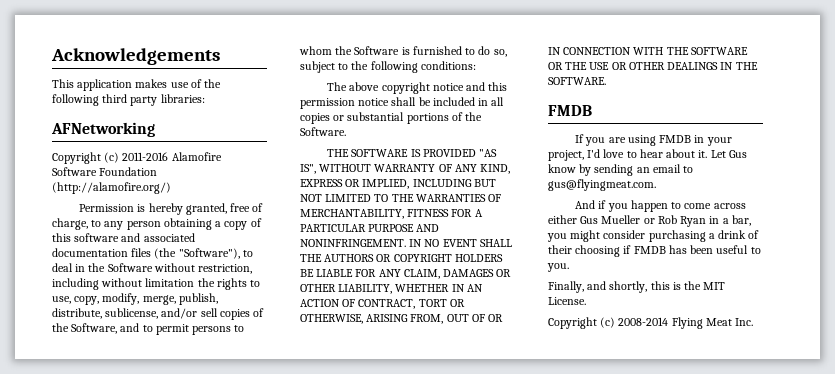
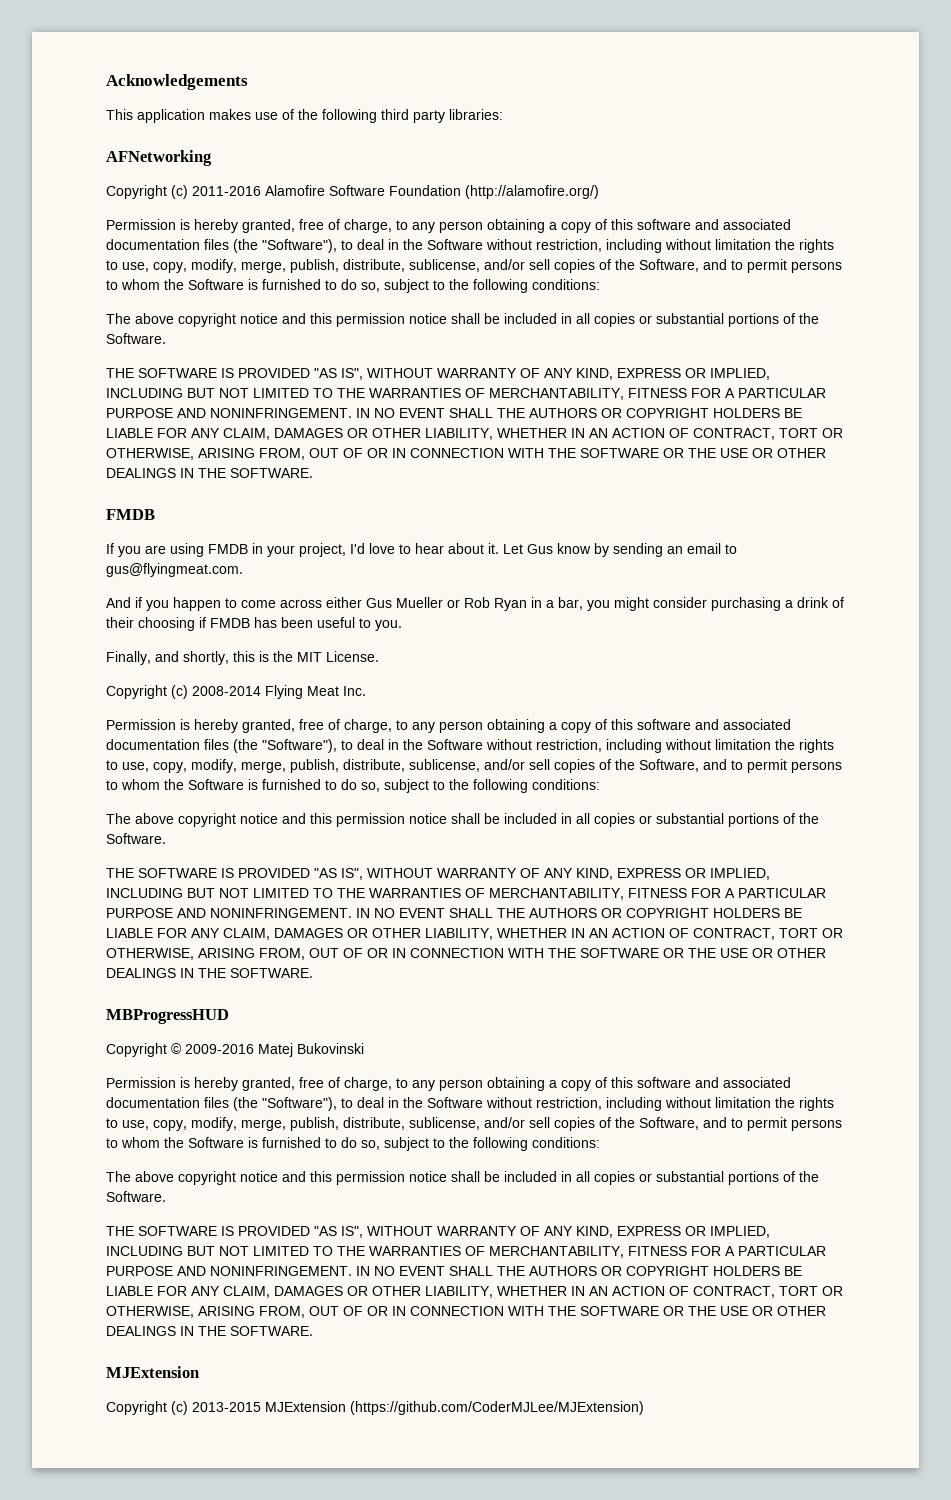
(754, 322) none -> [106,719,791,733] [106,739,834,753] [106,759,842,773] [106,779,600,793] [106,813,819,827] [106,833,166,844] [106,868,770,880] [106,888,826,900] [106,908,802,918] [106,928,843,940] [106,948,826,960] [106,968,313,978] [106,1009,229,1024] [106,1043,364,1057] [106,1077,791,1091] [106,1097,834,1111] [106,1117,842,1131] [106,1137,600,1151] [106,1171,819,1185] [106,1191,166,1202] [106,1226,770,1238] [106,1246,826,1258] [106,1266,802,1276] [106,1286,843,1298] [106,1306,826,1318] [106,1326,313,1336] [106,1366,199,1378] [106,1401,644,1415] // Permission is hereby granted, free of charge, to any person obtaining a copy of this software and associated documentation files (the "Software"), to deal in the Software without restriction, including without limitation the rights to use, copy, modify, merge, publish, distribute, sublicense, and/or sell copies of the Software, and to permit persons to whom the Software is furnished to do so, subject to the following conditions: // The above copyright notice and this permission notice shall be included in all copies or substantial portions of the Software. // THE SOFTWARE IS PROVIDED "AS IS", WITHOUT WARRANTY OF ANY KIND, EXPRESS OR IMPLIED, INCLUDING BUT NOT LIMITED TO THE WARRANTIES OF MERCHANTABILITY, FITNESS FOR A PARTICULAR PURPOSE AND NONINFRINGEMENT. IN NO EVENT SHALL THE AUTHORS OR COPYRIGHT HOLDERS BE LIABLE FOR ANY CLAIM, DAMAGES OR OTHER LIABILITY, WHETHER IN AN ACTION OF CONTRACT, TORT OR OTHERWISE, ARISING FROM, OUT OF OR IN CONNECTION WITH THE SOFTWARE OR THE USE OR OTHER DEALINGS IN THE SOFTWARE. // MBProgressHUD // Copyright © 2009-2016 Matej Bukovinski // Permission is hereby granted, free of charge, to any person obtaining a copy of this software and associated documentation files (the "Software"), to deal in the Software without restriction, including without limitation the rights to use, copy, modify, merge, publish, distribute, sublicense, and/or sell copies of the Software, and to permit persons to whom the Software is furnished to do so, subject to the following conditions: // The above copyright notice and this permission notice shall be included in all copies or substantial portions of the Software. // THE SOFTWARE IS PROVIDED "AS IS", WITHOUT WARRANTY OF ANY KIND, EXPRESS OR IMPLIED, INCLUDING BUT NOT LIMITED TO THE WARRANTIES OF MERCHANTABILITY, FITNESS FOR A PARTICULAR PURPOSE AND NONINFRINGEMENT. IN NO EVENT SHALL THE AUTHORS OR COPYRIGHT HOLDERS BE LIABLE FOR ANY CLAIM, DAMAGES OR OTHER LIABILITY, WHETHER IN AN ACTION OF CONTRACT, TORT OR OTHERWISE, ARISING FROM, OUT OF OR IN CONNECTION WITH THE SOFTWARE OR THE USE OR OTHER DEALINGS IN THE SOFTWARE. // MJExtension // Copyright (c) 2013-2015 MJExtension (https://github.com/CoderMJLee/MJExtension)

